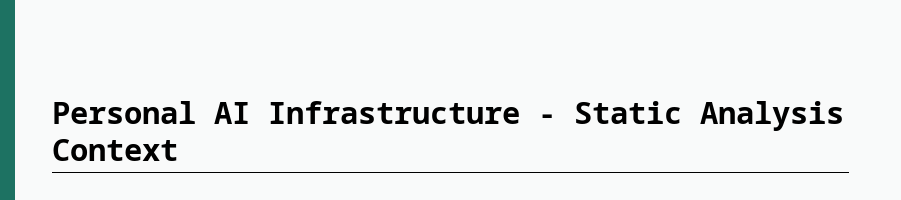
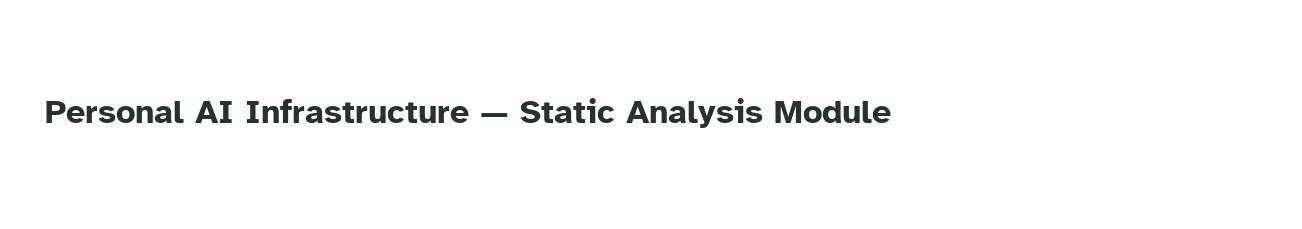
[538,114,556,124] - -> [480,113,509,123] —
[52,139,178,161] Context -> [774,101,891,123] Module

